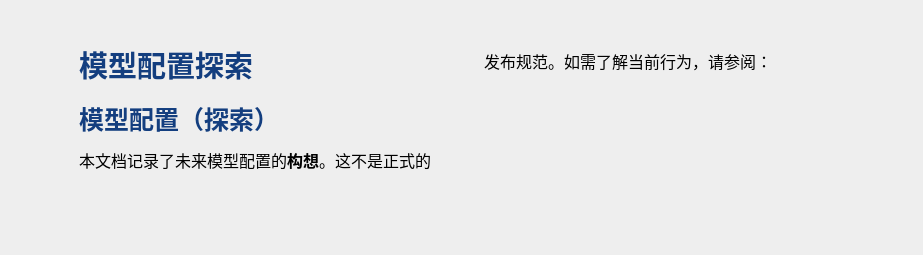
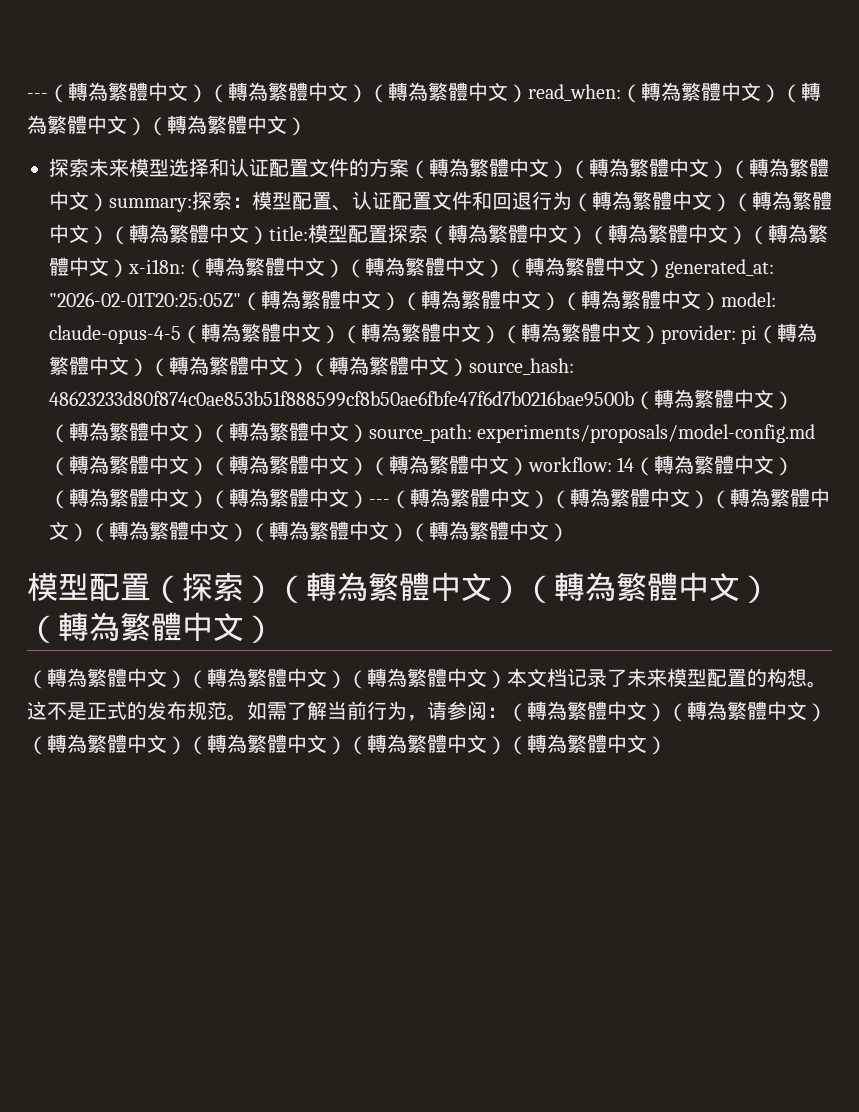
[79,51,253,80] [79,107,279,132] 模型配置探索 // 模型配置（探索） // -> [27,82,821,103] [27,115,307,136] [49,158,829,179] [49,191,832,212] [49,224,828,245] [49,257,774,278] [49,290,776,311] [49,323,818,344] [49,356,574,377] [49,389,794,410] [49,422,816,443] [49,455,795,476] [49,488,830,509] [49,521,569,542] [27,572,771,603] [27,612,275,643] [27,668,507,689] ---（轉為繁體中文）（轉為繁體中文）（轉為繁體中文）read_when:（轉為繁體中文）（轉為繁體中文）（轉為繁體中文） // 探索未来模型选择和认证配置文件的方案（轉為繁體中文）（轉為繁體中文）（轉為繁體中文）summary:探索：模型配置、认证配置文件和回退行为（轉為繁體中文）（轉為繁體中文）（轉為繁體中文）title:模型配置探索（轉為繁體中文）（轉為繁體中文）（轉為繁體中文）x-i18n:（轉為繁體中文）（轉為繁體中文）（轉為繁體中文）generated_at: "2026-02-01T20:25:05Z"（轉為繁體中文）（轉為繁體中文）（轉為繁體中文）model: claude-opus-4-5（轉為繁體中文）（轉為繁體中文）（轉為繁體中文）provider: pi（轉為繁體中文）（轉為繁體中文）（轉為繁體中文）source_hash: 48623233d80f874c0ae853b51f888599cf8b50ae6fbfe47f6d7b0216bae9500b（轉為繁體中文）（轉為繁體中文）（轉為繁體中文）source_path: experiments/proposals/model-config.md（轉為繁體中文）（轉為繁體中文）（轉為繁體中文）workflow: 14（轉為繁體中文）（轉為繁體中文）（轉為繁體中文）---（轉為繁體中文）（轉為繁體中文）（轉為繁體中文）（轉為繁體中文）（轉為繁體中文）（轉為繁體中文） // 模型配置（探索）（轉為繁體中文）（轉為繁體中文）（轉為繁體中文） // （轉為繁體中文）（轉為繁體中文）（轉為繁體中文）
(772, 62) none -> [507,701,827,722] [27,734,667,755] （轉為繁體中文）（轉為繁體中文）（轉為繁體中文）（轉為繁體中文）（轉為繁體中文）（轉為繁體中文）

